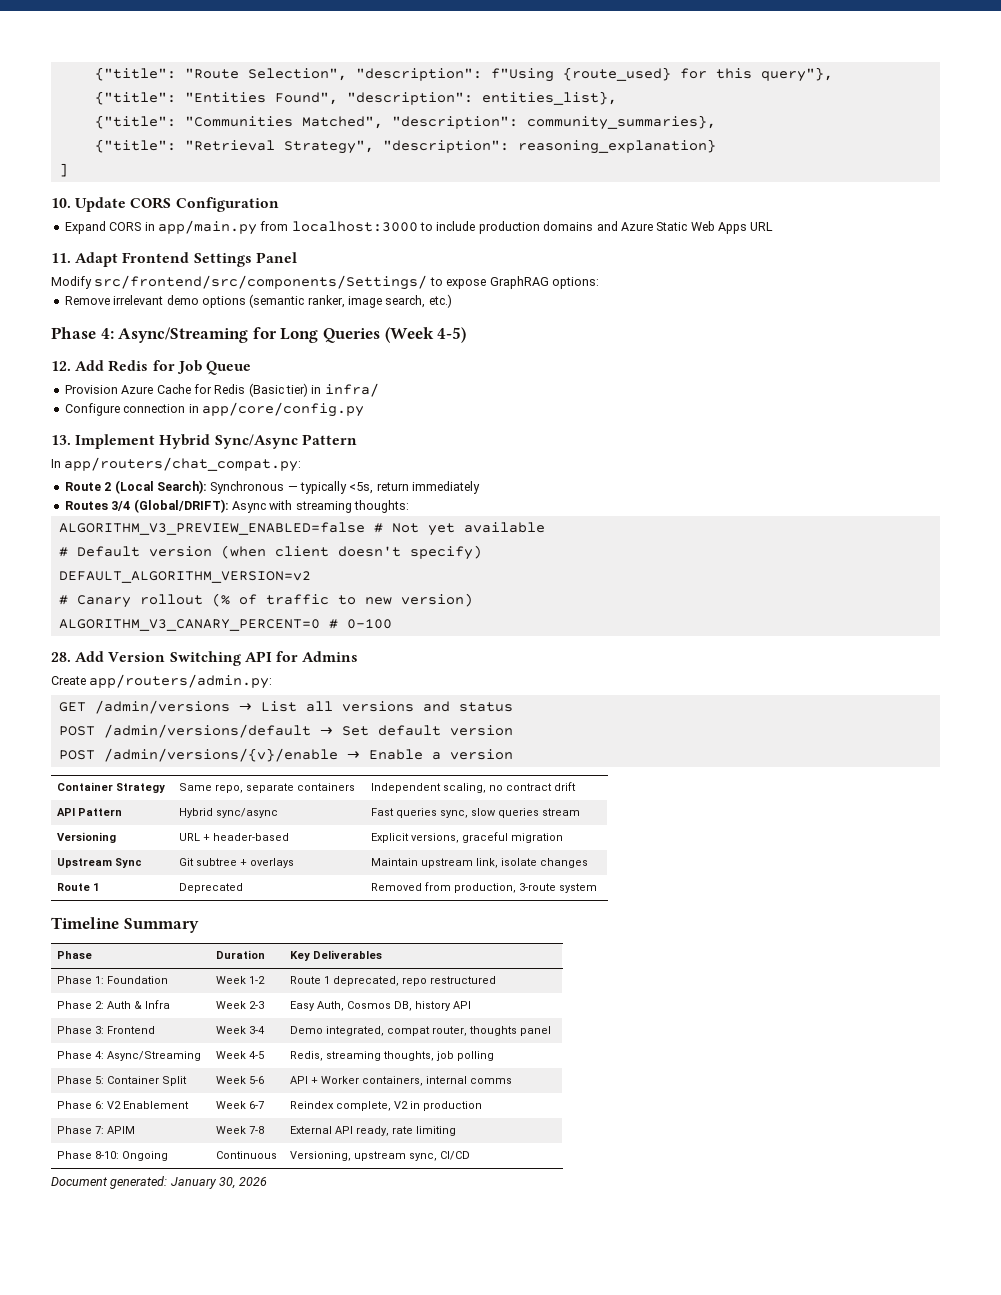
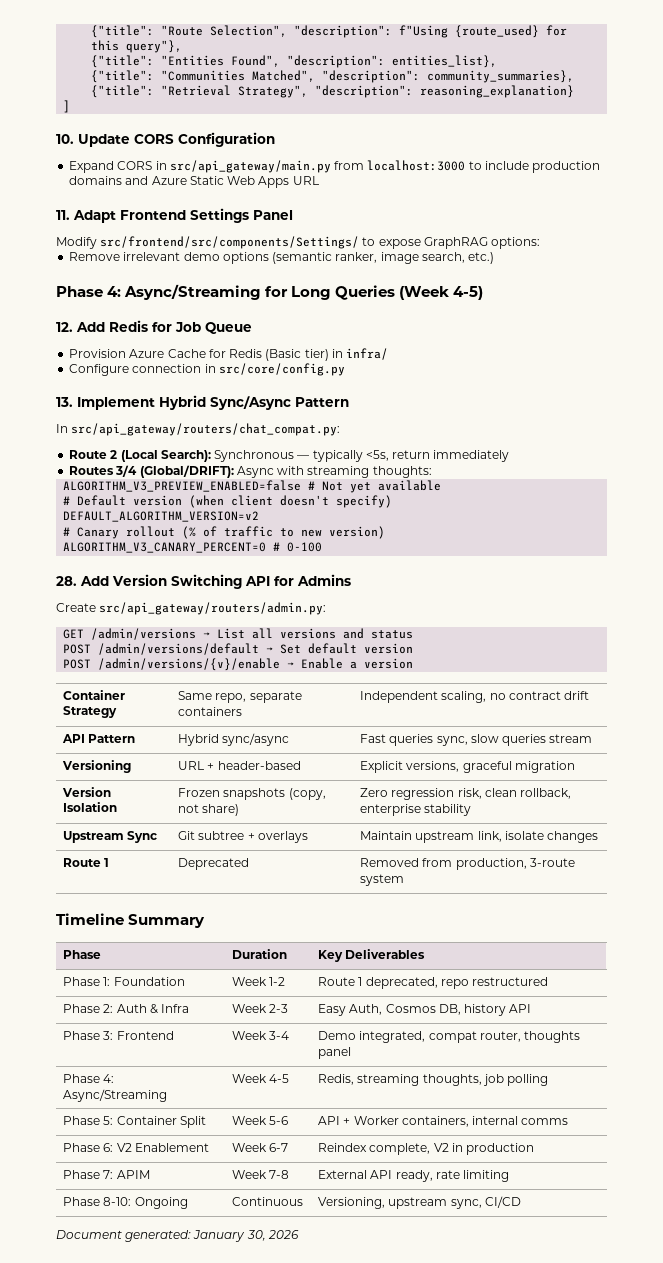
[157,220,257,235] app/main.py -> [169,160,331,173] src/api_gateway/main.py
[201,402,364,417] app/core/config.py -> [218,363,345,376] src/core/config.py
[64,457,302,472] app/routers/chat_compat.py: -> [71,423,341,436] src/api_gateway/routers/chat_compat.py:
[89,674,273,689] app/routers/admin.py: -> [99,602,327,615] src/api_gateway/routers/admin.py:
(564, 838) none -> [62,787,112,797] [63,802,118,812] [178,788,326,800] [178,804,240,816] [360,788,572,800] [360,804,472,816] // Version Isolation | Frozen snapshots (copy, not share) | Zero regression risk, clean rollback, enterprise stability

